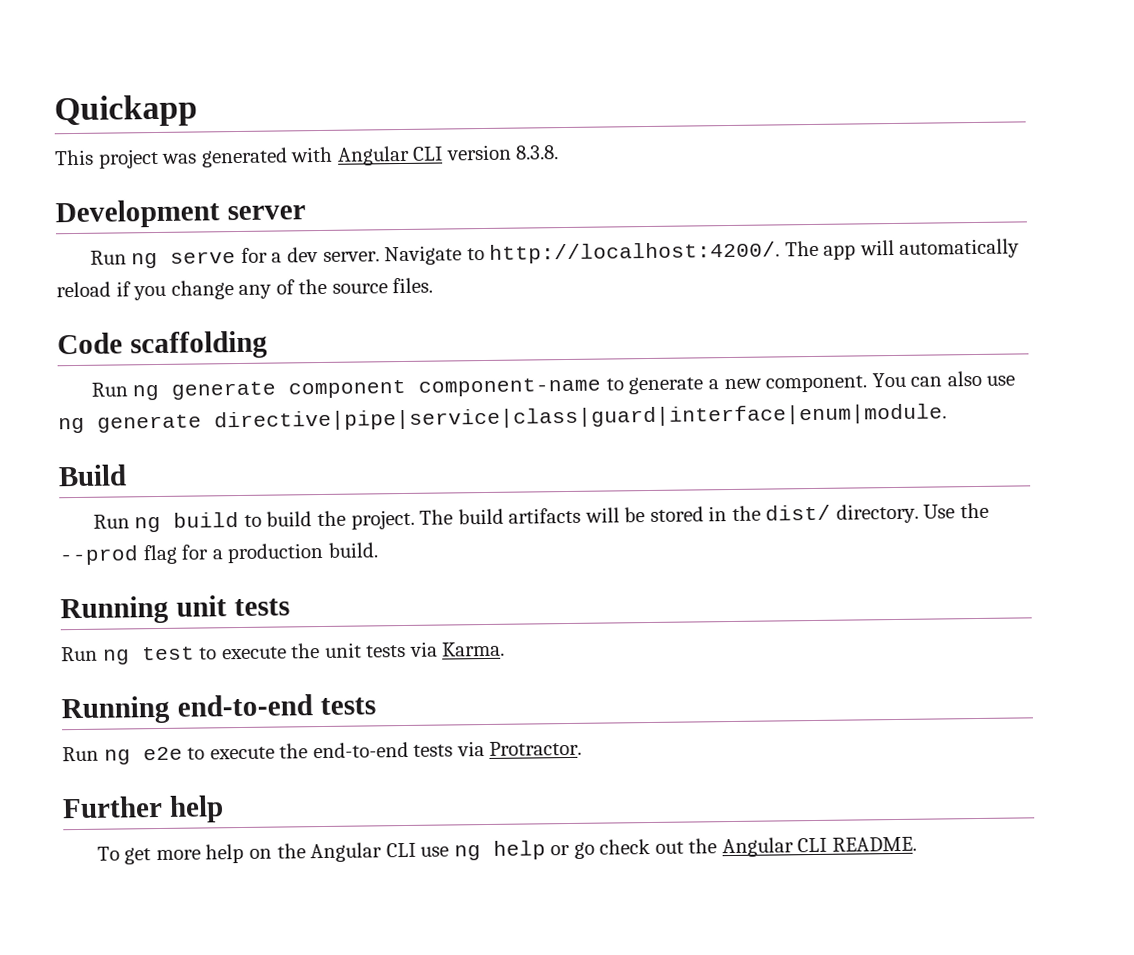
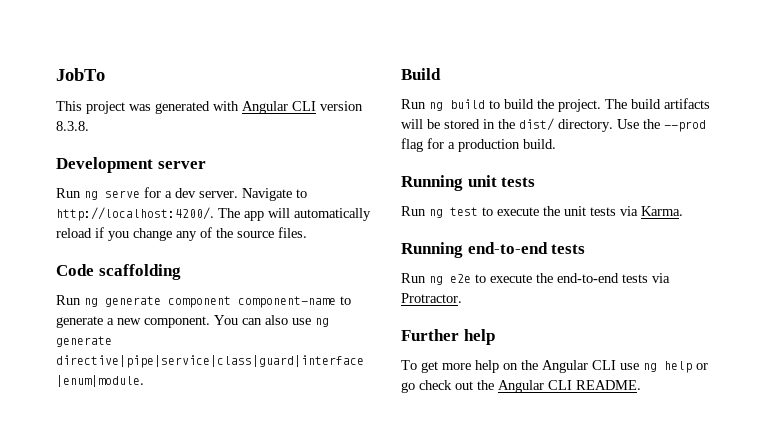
[54,94,198,128] Quickapp -> [56,68,105,81] JobTo

